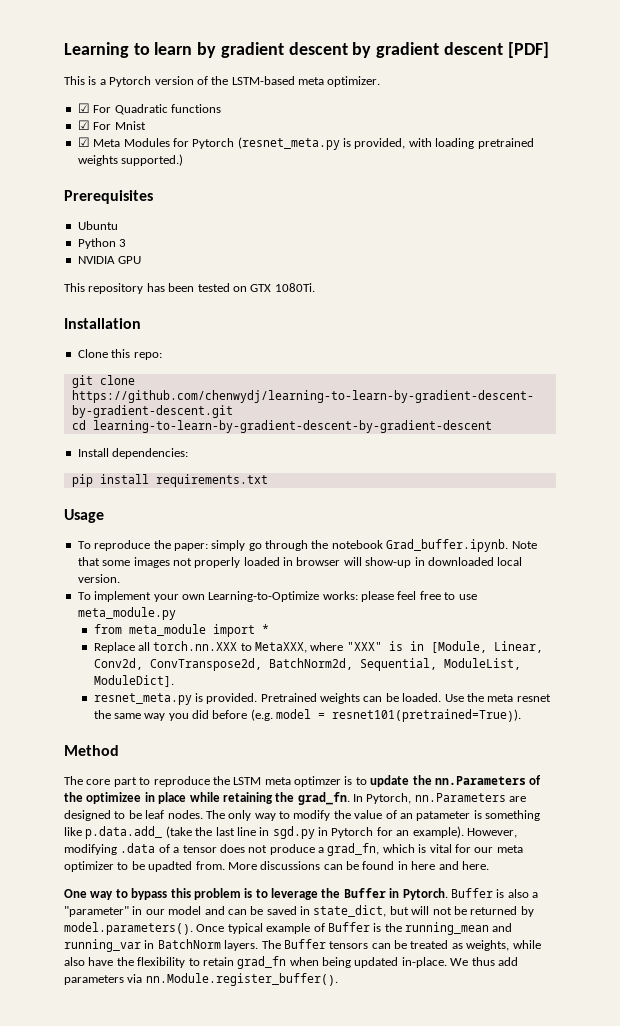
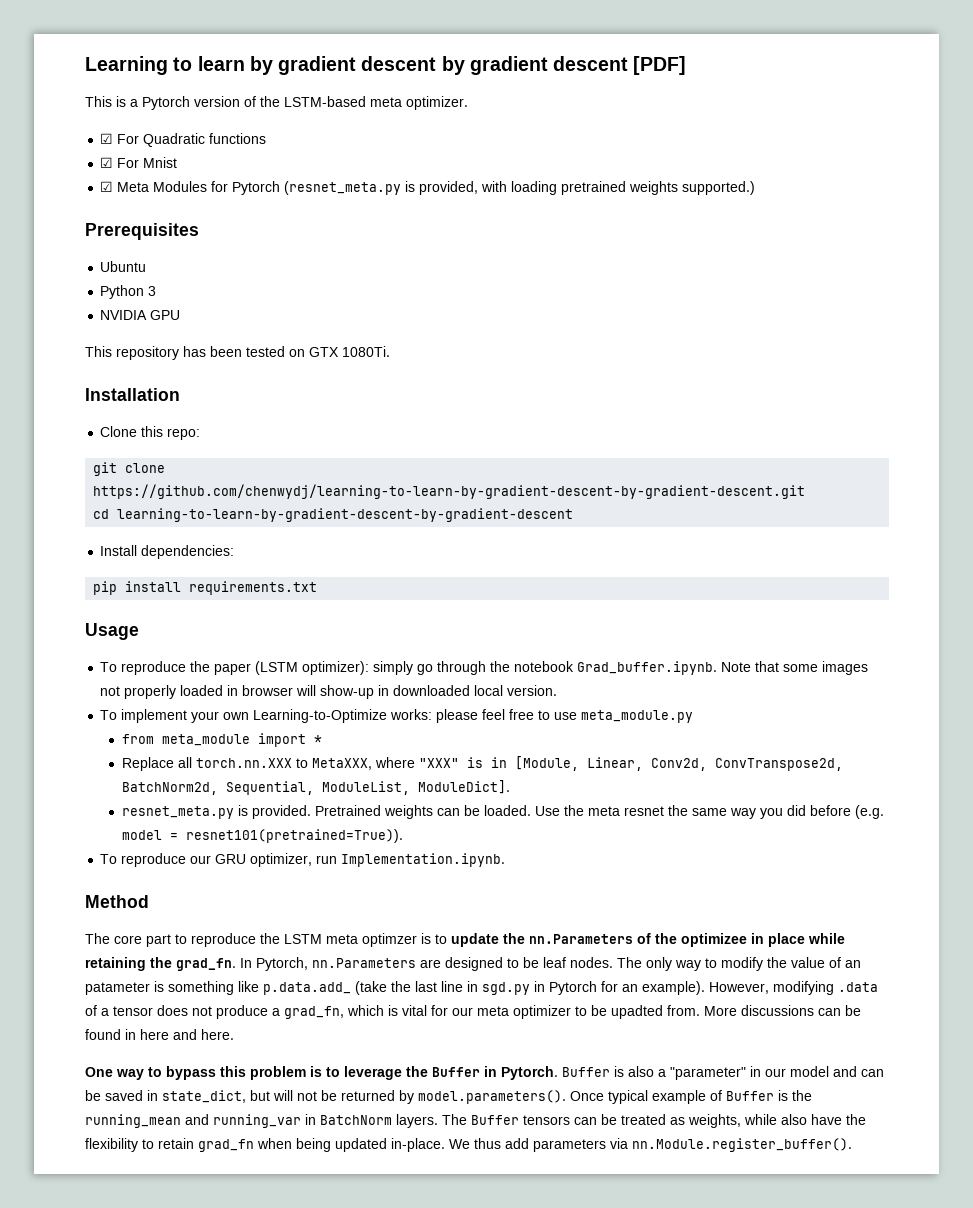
[173,543,208,551] paper: -> [214,661,370,675] paper (LSTM optimizer):
(522, 715) none -> [100,853,506,867] // To reproduce our GRU optimizer, run Implementation.ipynb.

